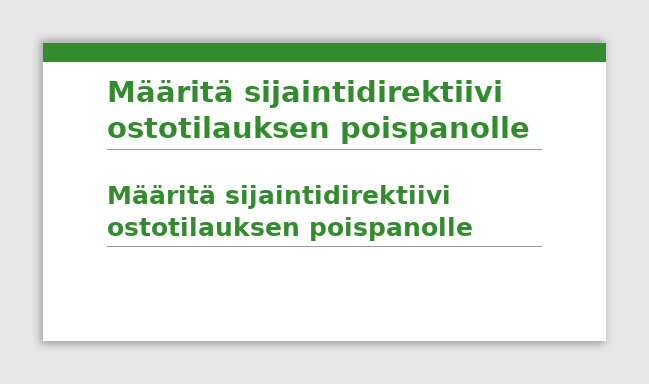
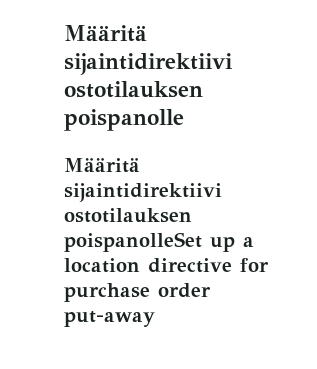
[309,217,473,241] poispanolle -> [64,232,254,252] [64,258,269,273] [64,283,211,302] [64,311,155,327] poispanolleSet up a location directive for purchase order put-away

